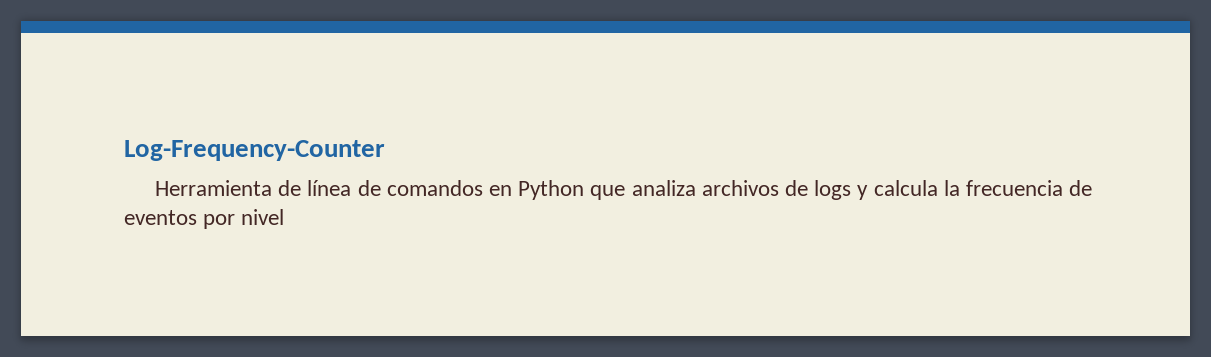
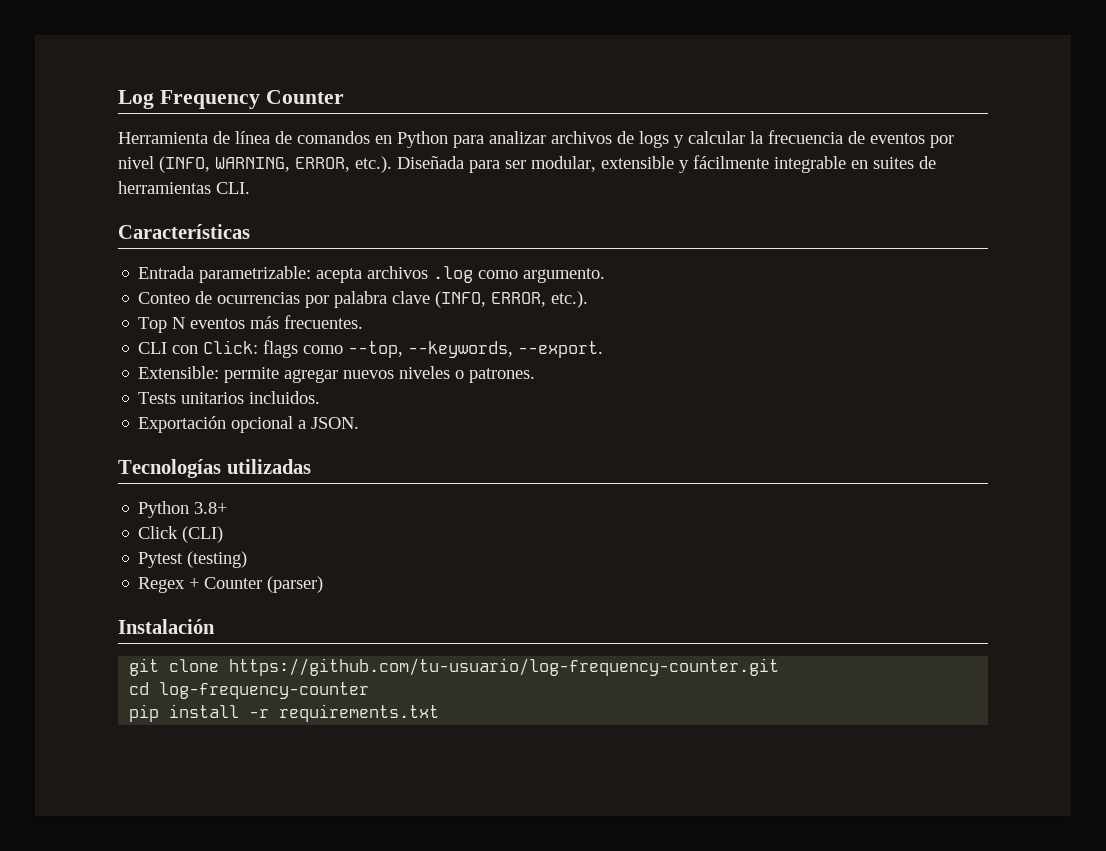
[124,140,385,161] Log-Frequency-Counter -> [118,90,344,109] Log Frequency Counter
[590,180,696,200] que analiza -> [453,131,546,148] para analizar
[873,180,938,196] calcula -> [688,131,745,144] calcular
(285, 217) none -> [159,155,936,173] [118,181,250,194] [118,224,250,239] [138,266,606,283] [138,291,589,308] [138,315,364,333] [138,340,604,358] [138,366,536,383] [138,391,321,404] [138,416,360,433] [118,459,311,478] [138,501,228,518] [138,526,224,543] [138,551,248,568] [138,576,324,593] [118,619,215,634] [129,658,780,676] [129,682,370,699] [129,704,440,722] (INFO, WARNING, ERROR, etc.). Diseñada para ser modular, extensible y fácilmente integrable en suites de herramientas CLI. // Características // Entrada parametrizable: acepta archivos .log como argumento. // Conteo de ocurrencias por palabra clave (INFO, ERROR, etc.). // Top N eventos más frecuentes. // CLI con Click: flags como --top, --keywords, --export. // Extensible: permite agregar nuevos niveles o patrones. // Tests unitarios incluidos. // Exportación opcional a JSON. // Tecnologías utilizadas // Python 3.8+ // Click (CLI) // Pytest (testing) // Regex + Counter (parser) // Instalación // git clone https://github.com/tu-usuario/log-frequency-counter.git // cd log-frequency-counter // pip install -r requirements.txt

